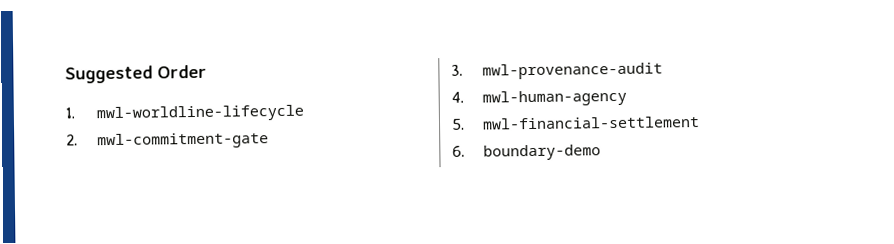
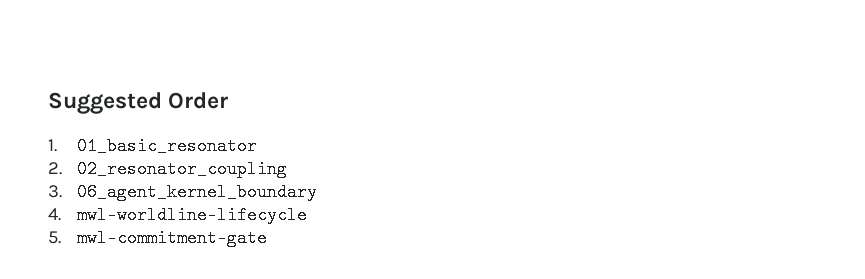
(75, 113) none -> [77,137,258,155] [48,160,288,178] [48,183,318,201] [48,208,61,221] 01_basic_resonator // 2. 02_resonator_coupling // 3. 06_agent_kernel_boundary // 4.
[66,134,78,146] 2. -> [48,231,61,244] 5.
[451,62,663,80] [451,89,627,107] [451,116,700,130] [452,144,601,161] // 3. mwl-provenance-audit // 4. mwl-human-agency // 5. mwl-financial-settlement // 6. boundary-demo -> (268, 238) none

